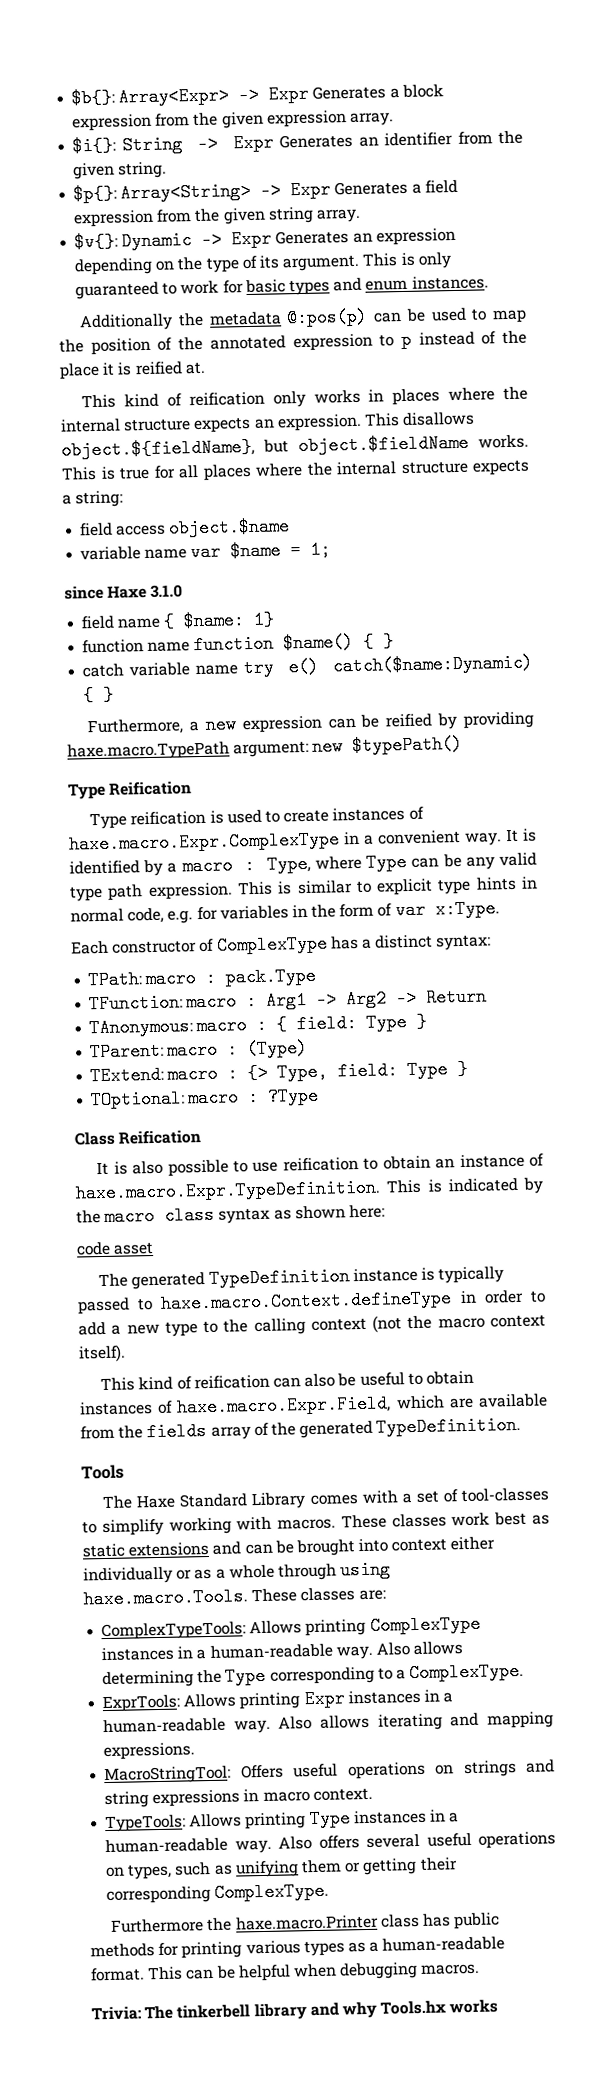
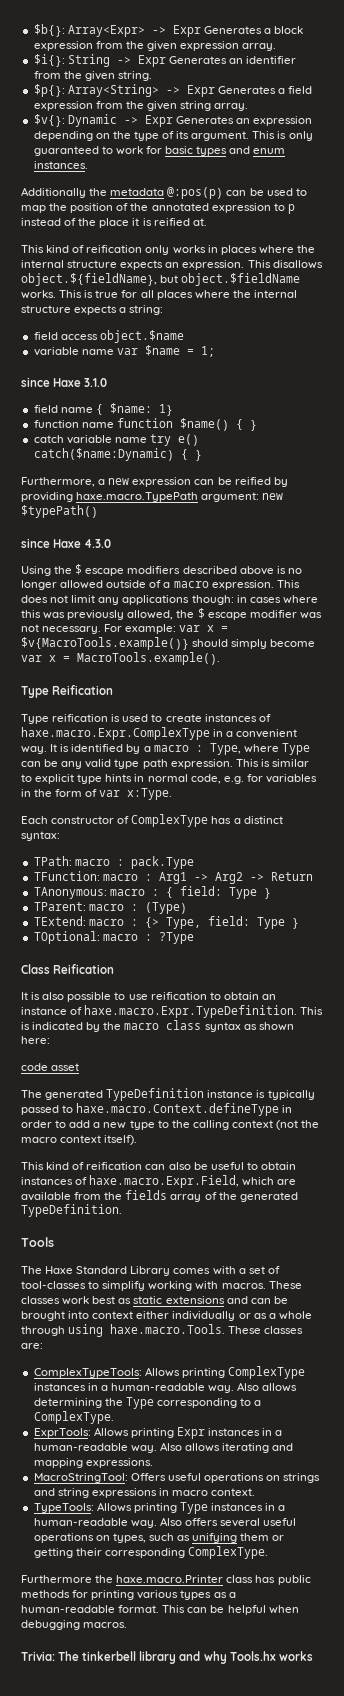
(464, 745) none -> [21,538,112,548] [21,564,302,576] [21,580,300,590] [21,595,318,605] [21,608,322,620] [21,624,229,634] [21,637,316,650] [21,652,220,665] // since Haxe 4.3.0 // Using the $ escape modifiers described above is no longer allowed outside of a macro expression. This does not limit any applications though: in cases where this was previously allowed, the $ escape modifier was not necessary. For example: var x = $v{MacroTools.example()} should simply become var x = MacroTools.example().

